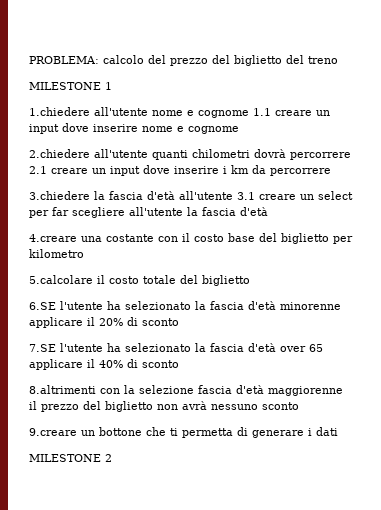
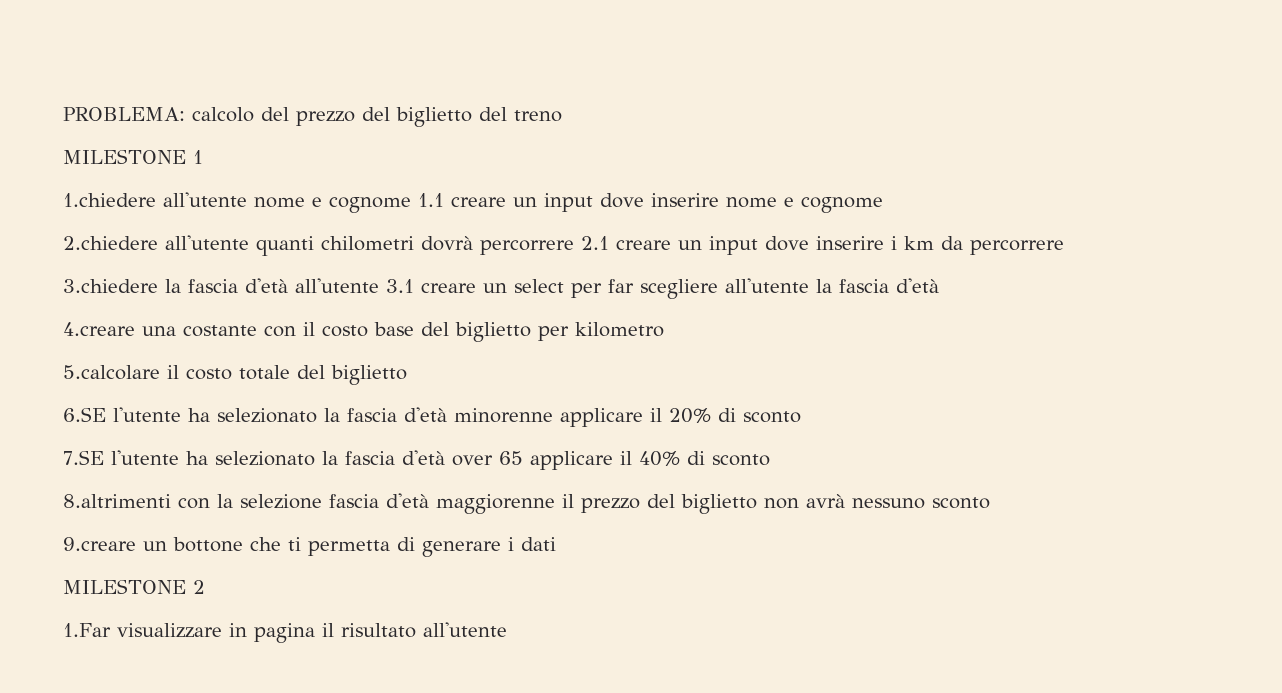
(112, 458) none -> [63,622,507,643] // 1.Far visualizzare in pagina il risultato all'utente

